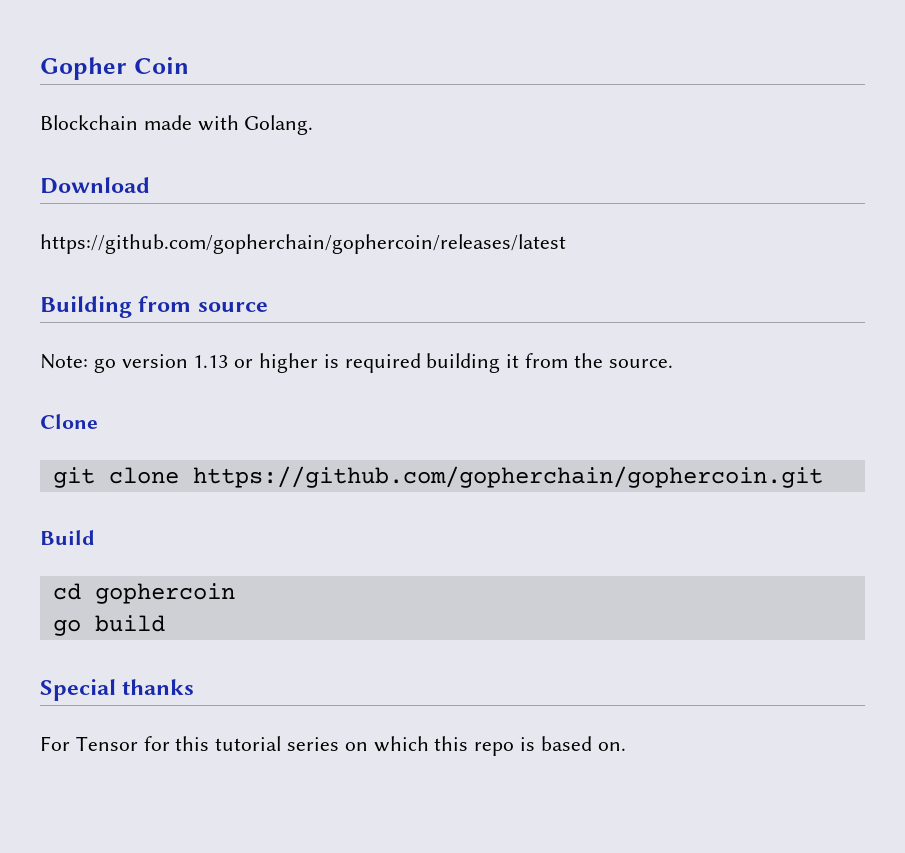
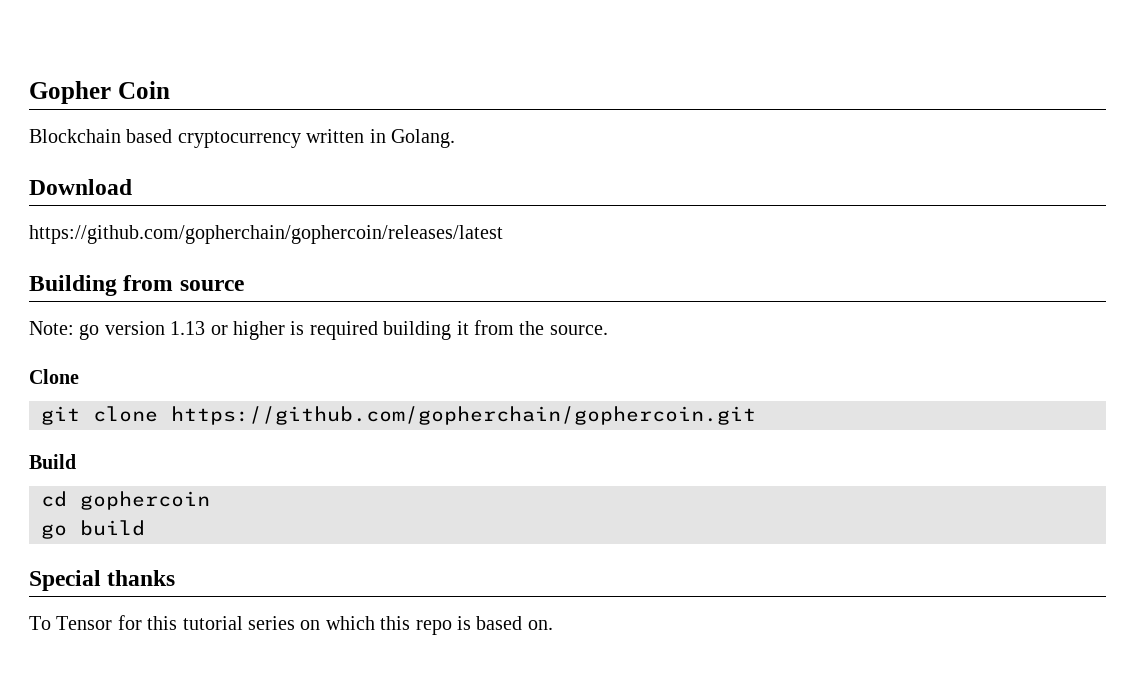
[143,115,239,131] made with -> [126,129,386,148] based cryptocurrency written in
[40,736,70,751] For -> [29,616,51,630] To

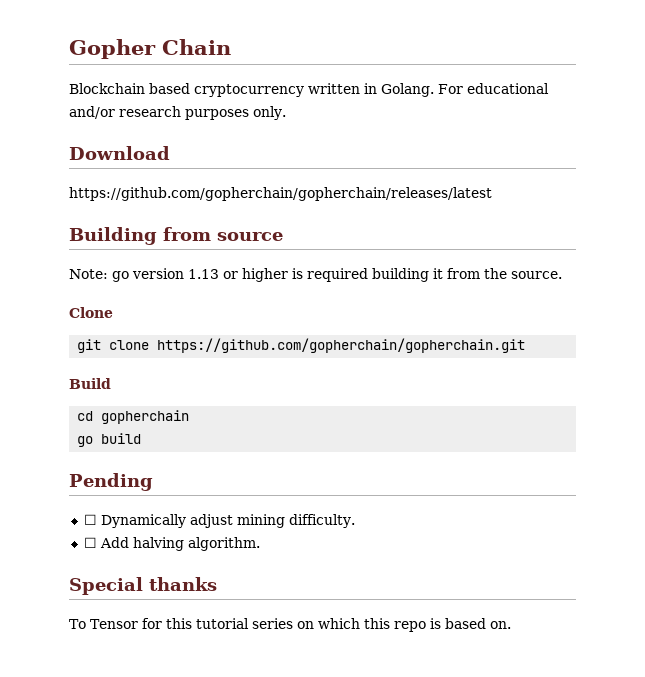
[117,81,170,99] Coin -> [162,39,231,55] Chain
(455, 138) none -> [438,83,549,94] [69,106,286,120] For educational and/or research purposes only.
[29,225,503,244] https://github.com/gopherchain/gophercoin/releases/latest -> [69,187,492,201] https://github.com/gopherchain/gopherchain/releases/latest
[171,406,756,425] https://github.com/gopherchain/gophercoin.git -> [157,338,526,353] https://github.com/gopherchain/gopherchain.git
[80,491,210,510] gophercoin -> [101,410,190,424] gopherchain
(145, 528) none -> [69,473,153,491] [83,514,355,528] [83,537,260,551] // Pending // ☐ Dynamically adjust mining difficulty. // ☐ Add halving algorithm.

